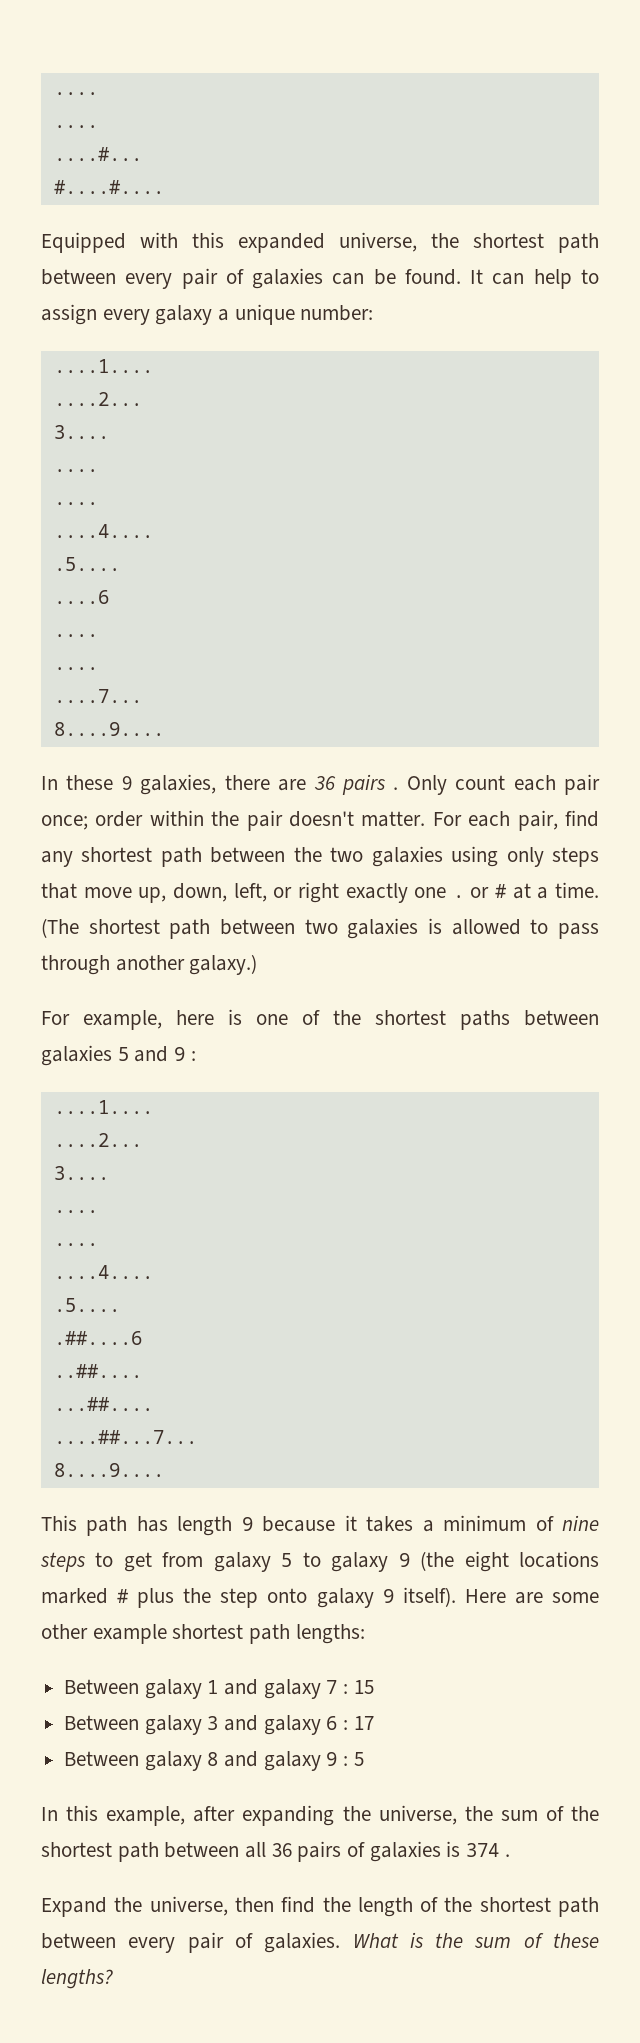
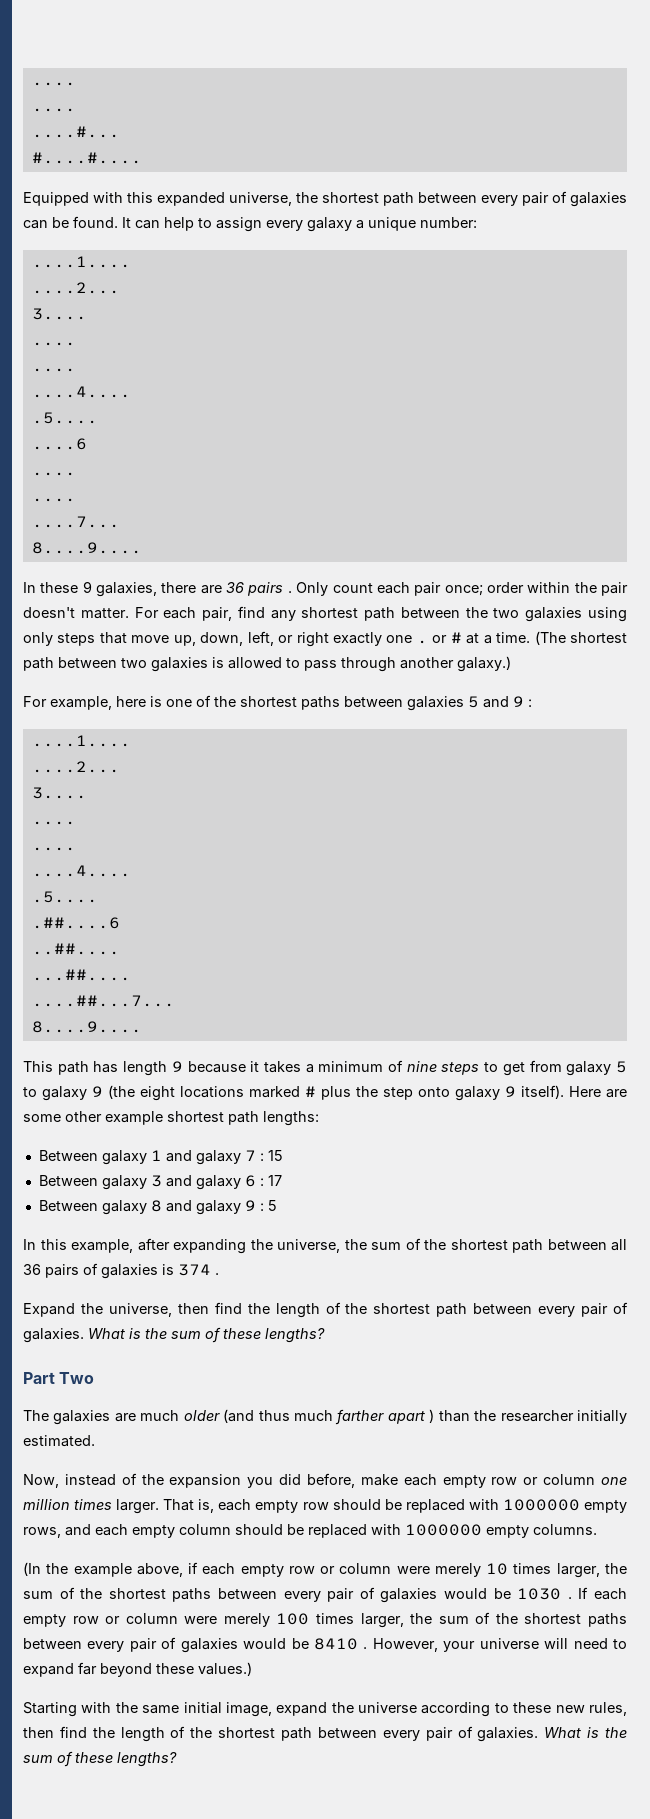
(113, 1979) none -> [23,1372,95,1384] [23,1409,628,1425] [23,1435,95,1447] [23,1473,627,1488] [23,1499,628,1514] [23,1524,597,1538] [23,1562,627,1578] [23,1587,628,1603] [23,1612,627,1628] [23,1637,628,1653] [23,1662,252,1677] [23,1702,627,1717] [23,1726,628,1742] [23,1751,177,1767] // Part Two // The galaxies are much older (and thus much farther apart ) than the researcher initially estimated. // Now, instead of the expansion you did before, make each empty row or column one million times larger. That is, each empty row should be replaced with 1000000 empty rows, and each empty column should be replaced with 1000000 empty columns. // (In the example above, if each empty row or column were merely 10 times larger, the sum of the shortest paths between every pair of galaxies would be 1030 . If each empty row or column were merely 100 times larger, the sum of the shortest paths between every pair of galaxies would be 8410 . However, your universe will need to expand far beyond these values.) // Starting with the same initial image, expand the universe according to these new rules, then find the length of the shortest path between every pair of galaxies. What is the sum of these lengths?

